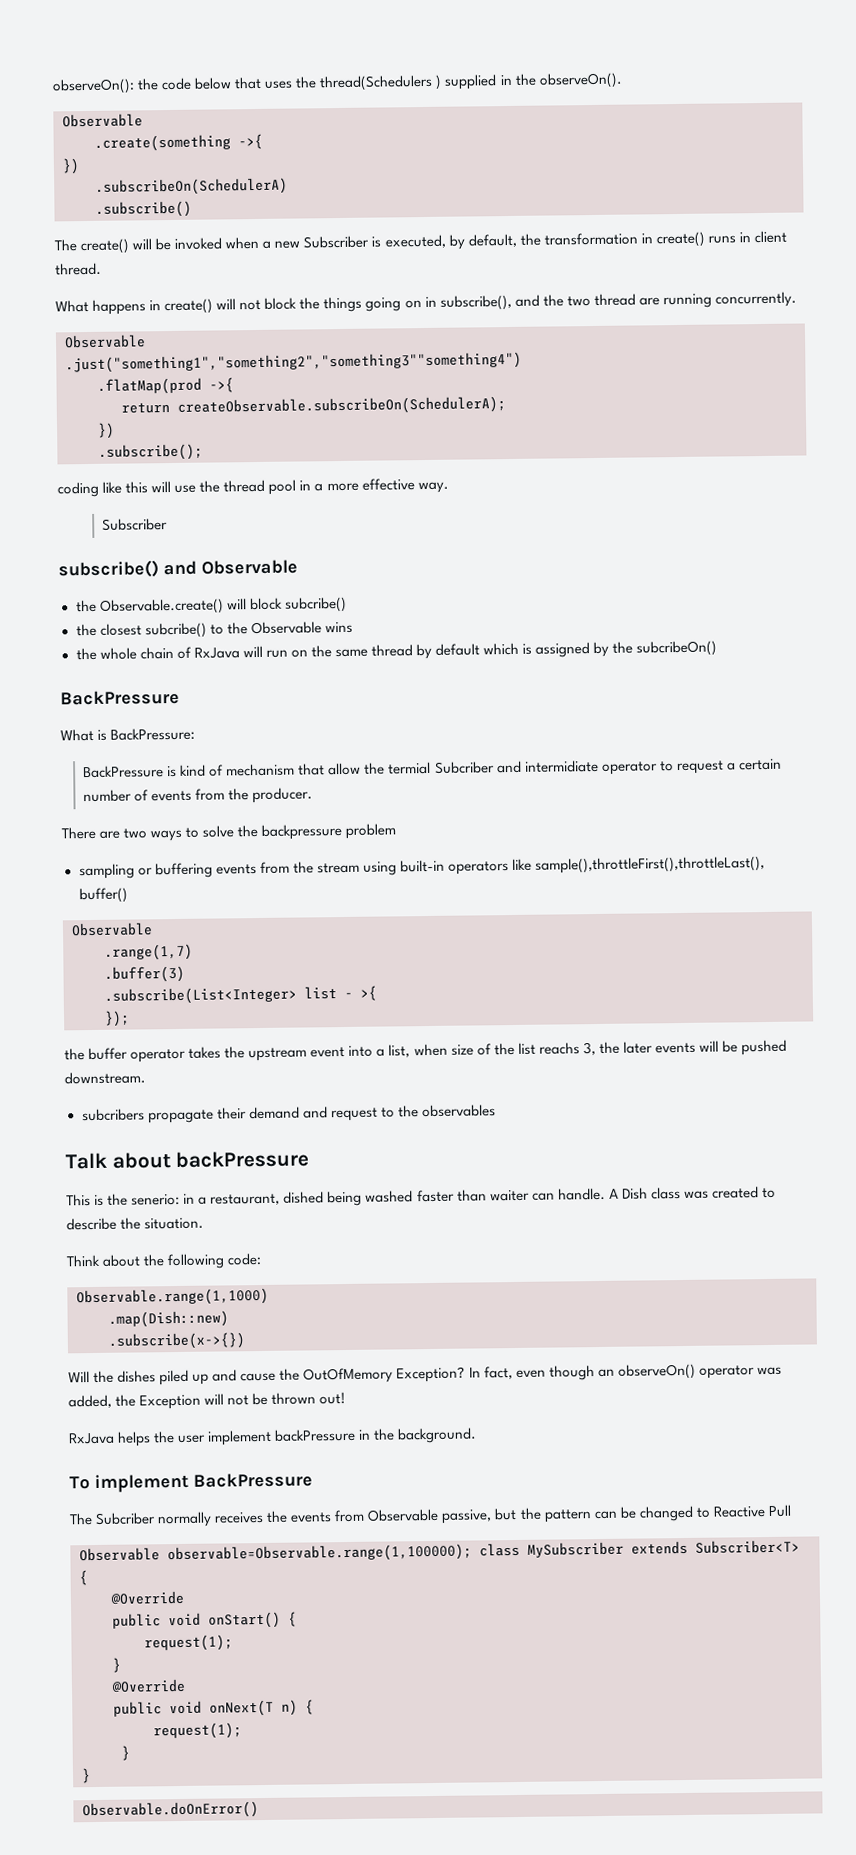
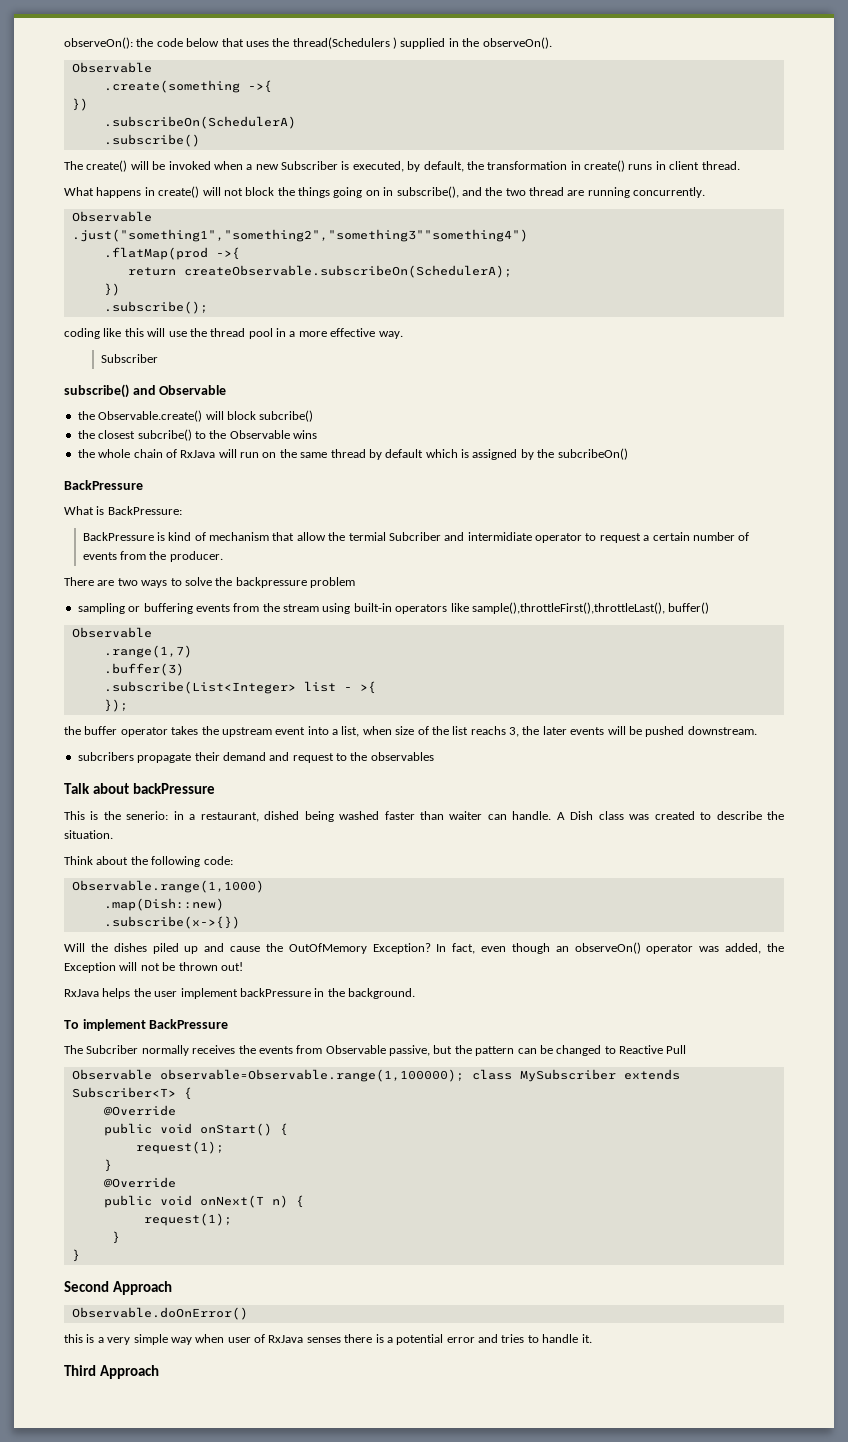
(91, 1776) none -> [64,1281,172,1295] // Second Approach
(259, 1810) none -> [64,1334,592,1345] [64,1365,159,1379] // this is a very simple way when user of RxJava senses there is a potential error and tries to handle it. // Third Approach

